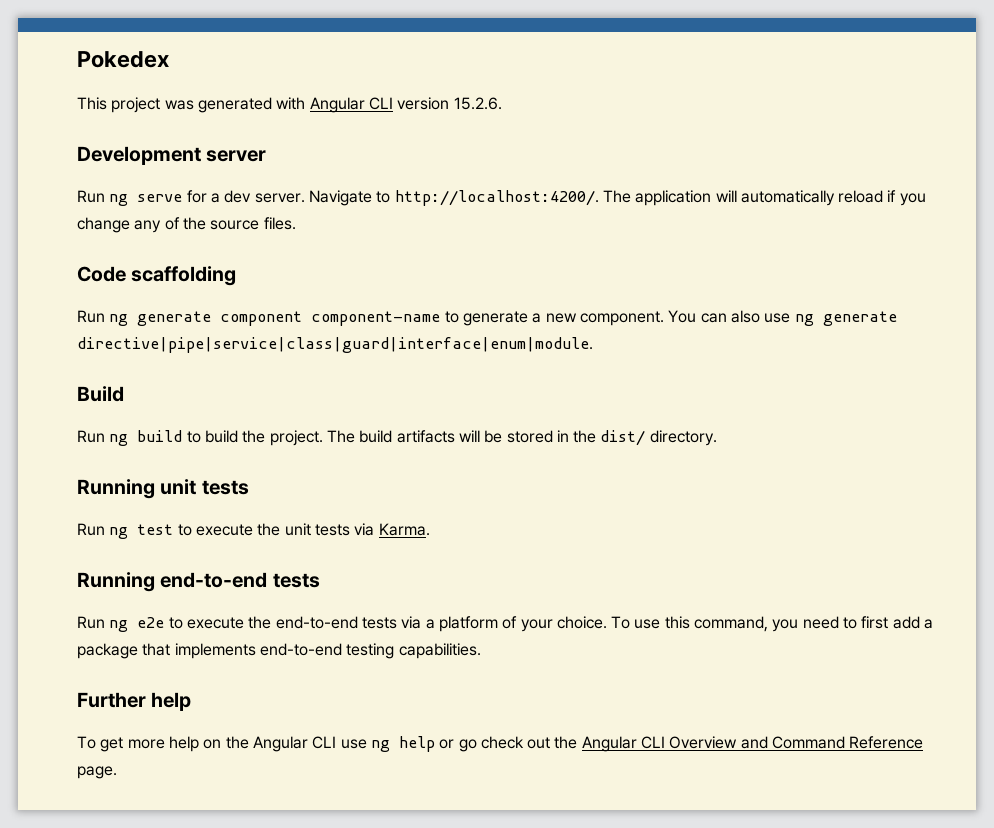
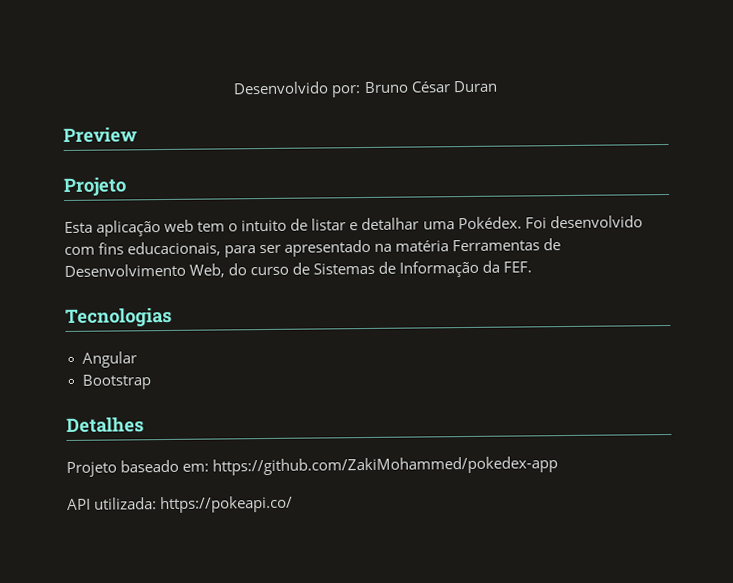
[77,51,169,68] [77,97,502,113] [77,146,267,165] [77,190,926,206] [77,217,296,233] [77,266,237,286] [77,310,897,326] [77,337,593,353] [77,386,124,402] [77,430,717,446] [77,479,249,499] [77,523,430,539] [77,572,320,592] [77,616,934,632] [77,643,481,659] [77,692,192,711] [77,736,924,752] [77,766,117,779] Pokedex // This project was generated with Angular CLI version 15.2.6. // Development server // Run ng serve for a dev server. Navigate to http://localhost:4200/. The application will automatically reload if you change any of the source files. // Code scaffolding // Run ng generate component component-name to generate a new component. You can also use ng generate directive|pipe|service|class|guard|interface|enum|module. // Build // Run ng build to build the project. The build artifacts will be stored in the dist/ directory. // Running unit tests // Run ng test to execute the unit tests via Karma. // Running end-to-end tests // Run ng e2e to execute the end-to-end tests via a platform of your choice. To use this command, you need to first add a package that implements end-to-end testing capabilities. // Further help // To get more help on the Angular CLI use ng help or go check out the Angular CLI Overview and Command Reference page. -> [233,80,498,98] [63,126,138,144] [63,176,127,197] [64,215,643,237] [64,238,562,258] [64,260,533,278] [65,306,172,327] [81,351,137,368] [81,374,151,390] [66,416,144,433] [66,456,559,477] [67,495,294,514] Desenvolvido por: Bruno César Duran // Preview // Projeto // Esta aplicação web tem o intuito de listar e detalhar uma Pokédex. Foi desenvolvido com fins educacionais, para ser apresentado na matéria Ferramentas de Desenvolvimento Web, do curso de Sistemas de Informação da FEF. // Tecnologias // Angular // Bootstrap // Detalhes // Projeto baseado em: https://github.com/ZakiMohammed/pokedex-app // API utilizada: https://pokeapi.co/

